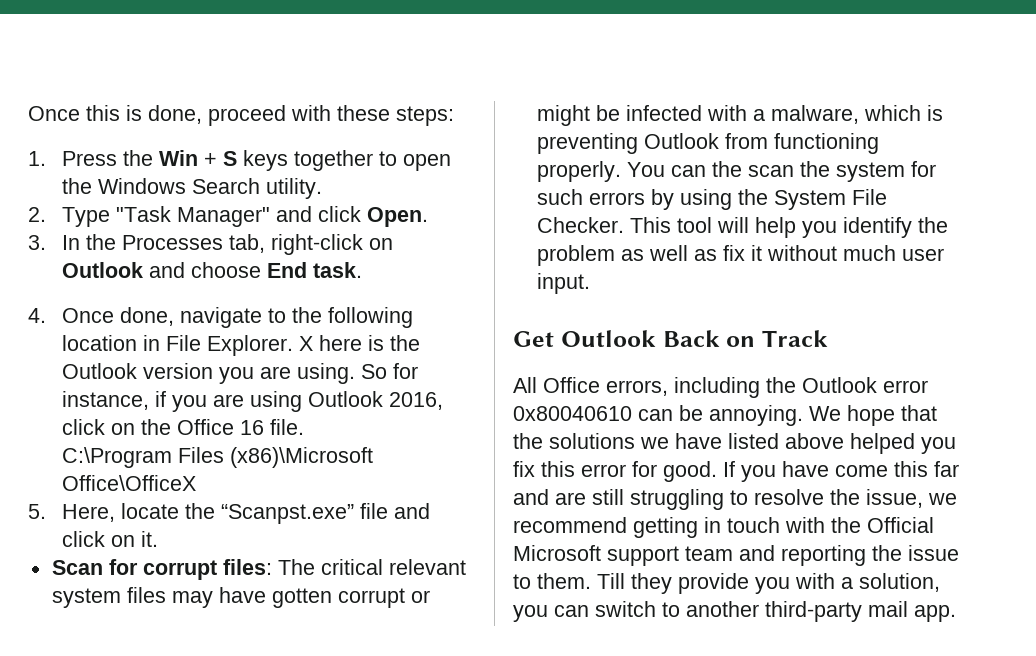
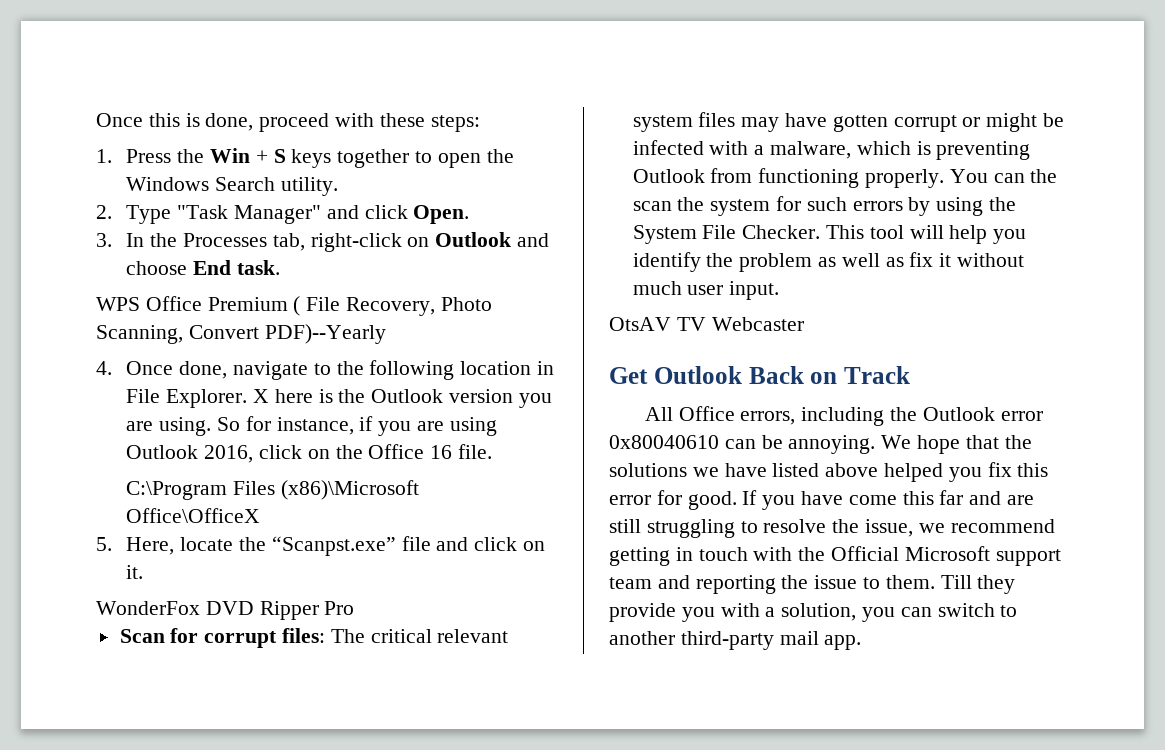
(362, 270) none -> [96,296,492,316] [96,324,386,344] // WPS Office Premium ( File Recovery, Photo Scanning, Convert PDF)--Yearly
(158, 539) none -> [96,601,355,620] // WonderFox DVD Ripper Pro
(590, 283) none -> [609,317,804,331] // OtsAV TV Webcaster

